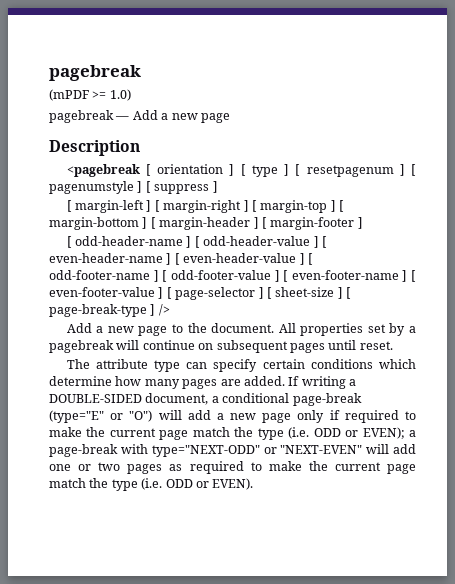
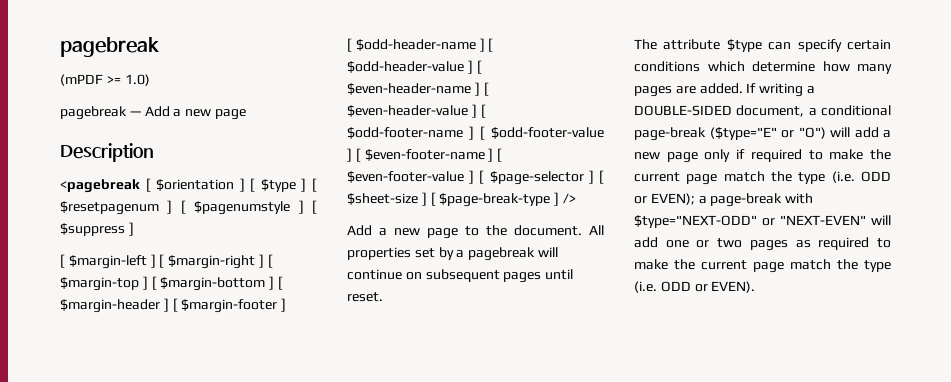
[157,164,416,177] [49,181,218,194] [66,200,345,213] [49,217,363,230] [66,236,327,248] [49,253,313,265] [49,270,416,282] [49,287,351,300] [49,304,147,317] orientation ] [ type ] [ resetpagenum ] [ pagenumstyle ] [ suppress ] // [ margin-left ] [ margin-right ] [ margin-top ] [ margin-bottom ] [ margin-header ] [ margin-footer ] // [ odd-header-name ] [ odd-header-value ] [ even-header-name ] [ even-header-value ] [ odd-footer-name ] [ odd-footer-value ] [ even-footer-name ] [ even-footer-value ] [ page-selector ] [ sheet-size ] [ page-break-type -> [156,178,318,192] [60,200,317,215] [60,222,134,236] [60,254,273,269] [60,276,283,291] [60,298,287,313] [347,38,494,52] [347,60,482,74] [347,82,489,96] [347,104,486,118] [347,126,604,140] [347,148,503,162] [347,170,604,185] [347,192,551,207] $orientation ] [ $type ] [ $resetpagenum ] [ $pagenumstyle ] [ $suppress ] // [ $margin-left ] [ $margin-right ] [ $margin-top ] [ $margin-bottom ] [ $margin-header ] [ $margin-footer ] // [ $odd-header-name ] [ $odd-header-value ] [ $even-header-name ] [ $even-header-value ] [ $odd-footer-name ] [ $odd-footer-value ] [ $even-footer-name ] [ $even-footer-value ] [ $page-selector ] [ $sheet-size ] [ $page-break-type
[154,360,181,372] type -> [726,39,762,52] $type
[49,410,104,423] (type="E" -> [709,127,777,140] ($type="E"
[151,445,260,457] type="NEXT-ODD" -> [634,215,757,228] $type="NEXT-ODD"

